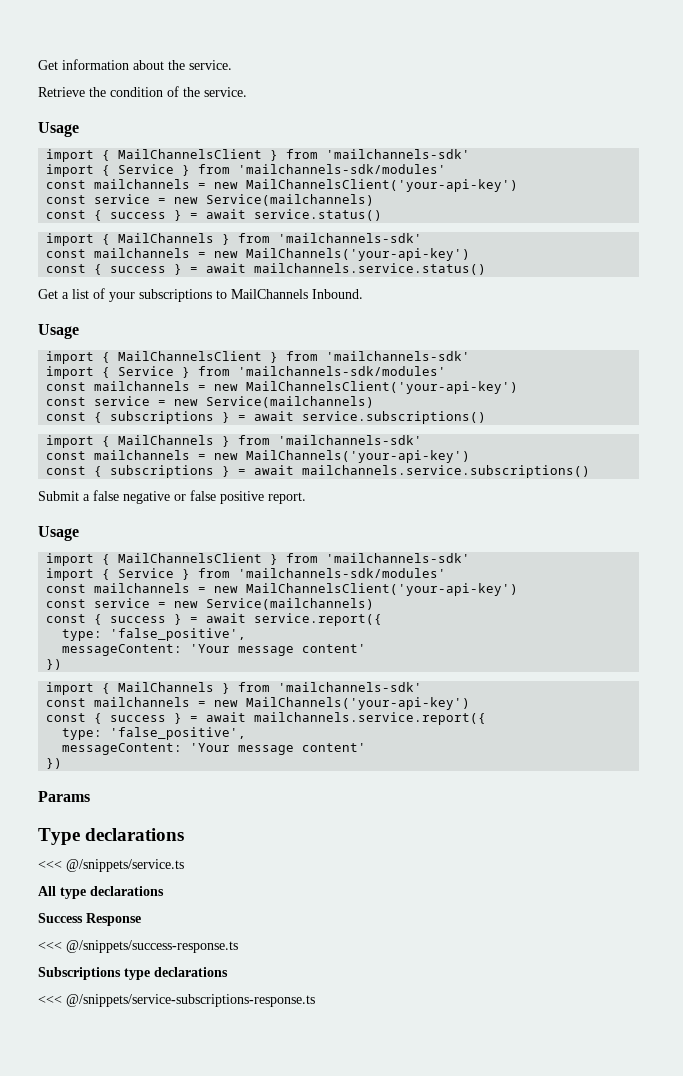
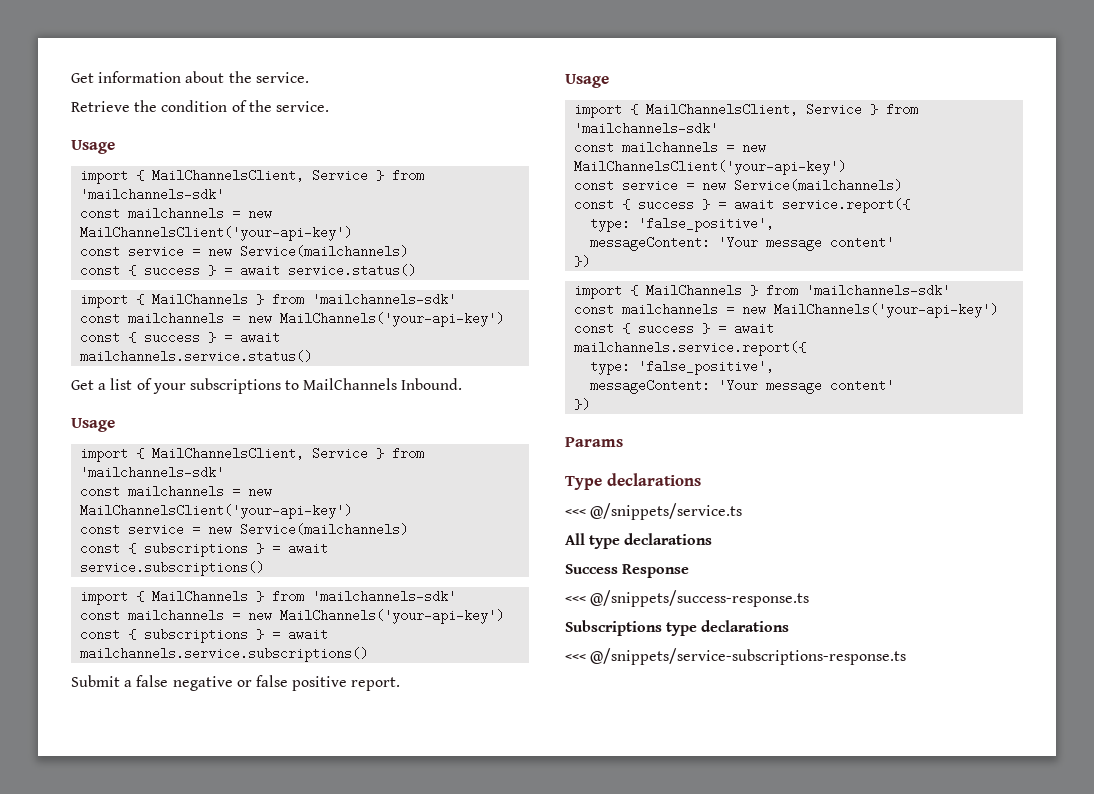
[118,149,471,161] [46,164,447,177] MailChannelsClient } from 'mailchannels-sdk' // import { Service } from 'mailchannels-sdk/modules' -> [152,169,425,182] [80,188,225,201] MailChannelsClient, Service } from 'mailchannels-sdk'
[118,351,471,363] [46,366,447,379] MailChannelsClient } from 'mailchannels-sdk' // import { Service } from 'mailchannels-sdk/modules' -> [152,447,425,460] [80,466,225,479] MailChannelsClient, Service } from 'mailchannels-sdk'
[118,553,471,565] [46,568,447,581] MailChannelsClient } from 'mailchannels-sdk' // import { Service } from 'mailchannels-sdk/modules' -> [646,103,919,116] [574,122,719,135] MailChannelsClient, Service } from 'mailchannels-sdk'

